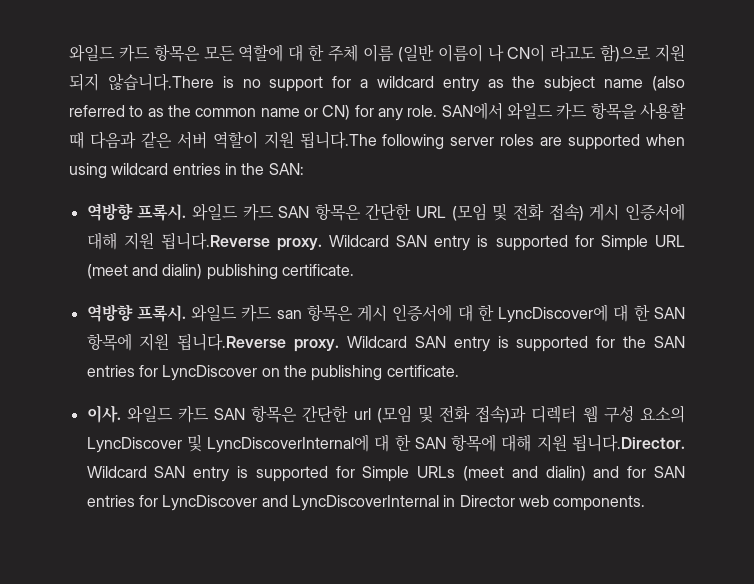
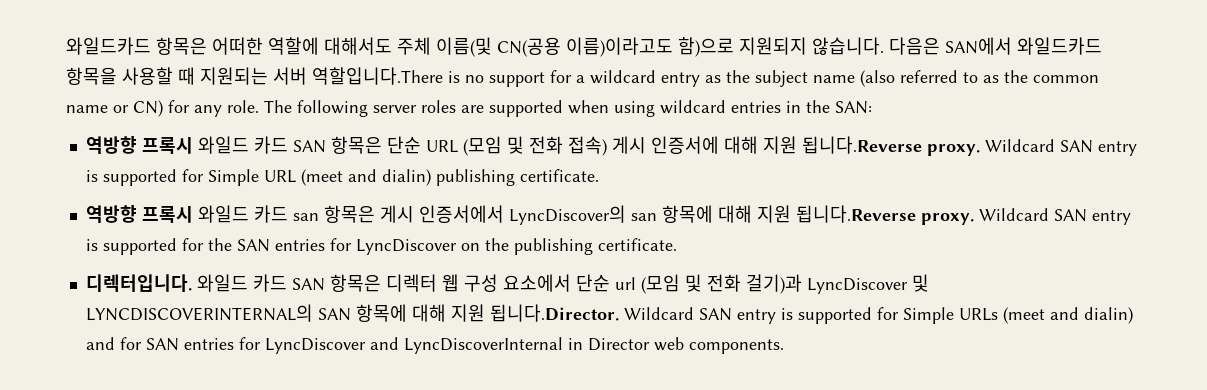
[69,44,686,62] [69,73,214,91] 와일드 카드 항목은 모든 역할에 대 한 주체 이름 (일반 이름이 나 CN이 라고도 함)으로 지원 되지 않습니다.There -> [66,37,1102,57] [66,67,443,85] 와일드카드 항목은 어떠한 역할에 대해서도 주체 이름(및 CN(공용 이름)이라고도 함)으로 지원되지 않습니다. 다음은 SAN에서 와일드카드 항목을 사용할 때 지원되는 서버 역할입니다.There
[441,102,686,120] [69,131,377,149] SAN에서 와일드 카드 항목을 사용할 때 다음과 같은 서버 역할이 지원 됩니다.The -> [264,100,292,113] The
[137,203,412,221] 프록시. 와일드 카드 SAN 항목은 간단한 -> [141,136,421,154] 프록시 와일드 카드 SAN 항목은 단순
[136,305,186,322] 프록시. -> [141,206,193,223] 프록시
[392,304,685,323] [86,333,132,351] 인증서에 대 한 LyncDiscover에 대 한 SAN 항목에 -> [418,205,752,225] 인증서에서 LyncDiscover의 san 항목에 대해
[86,405,685,423] [86,434,411,453] 이사. 와일드 카드 SAN 항목은 간단한 url (모임 및 전화 접속)과 디렉터 웹 구성 요소의 LyncDiscover 및 LyncDiscoverInternal에 대 한 -> [85,274,929,294] [85,304,313,322] 디렉터입니다. 와일드 카드 SAN 항목은 디렉터 웹 구성 요소에서 단순 url (모임 및 전화 걸기)과 LyncDiscover 및 LYNCDISCOVERINTERNAL의

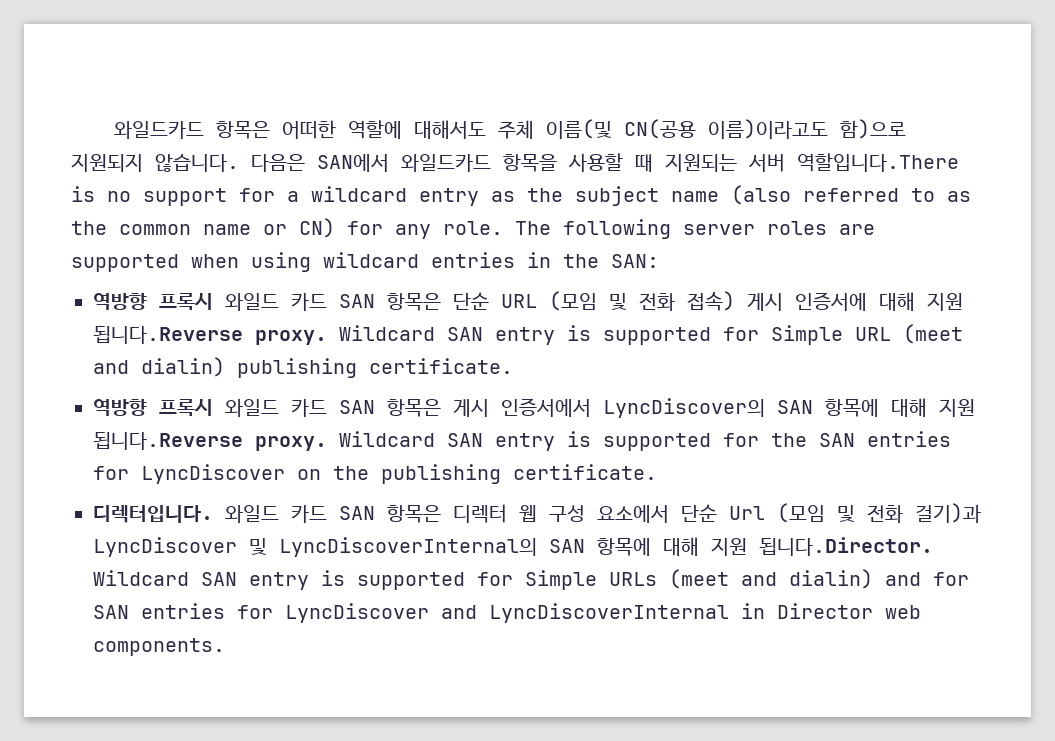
[292,213,319,221] san -> [339,400,375,414] SAN
[630,213,657,221] san -> [777,400,813,414] SAN
[614,277,636,290] url -> [729,506,765,520] Url
[85,304,313,322] LYNCDISCOVERINTERNAL의 -> [279,537,537,557] LyncDiscoverInternal의

